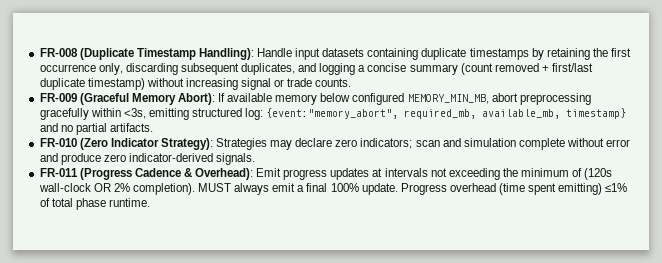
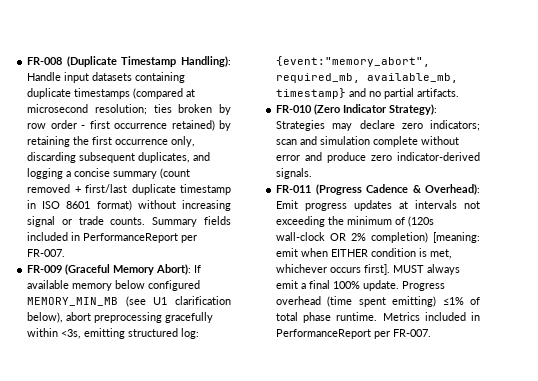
(529, 54) none -> [133,88,196,99] [27,104,231,115] [27,120,215,131] (compared at microsecond resolution; ties broken by row order - first occurrence retained)
[87,78,145,90] timestamp) -> [180,184,231,195] [27,200,132,211] timestamp in ISO 8601 format)
(352, 82) none -> [152,216,231,227] [27,232,198,243] [27,249,66,257] Summary fields included in PerformanceReport per FR-007.
[407,94,489,104] MEMORY_MIN_MB, -> [27,296,231,307] [27,312,64,323] MEMORY_MIN_MB (see U1 clarification below),
[132,183,195,195] completion). -> [371,232,480,243] [276,248,453,259] [276,264,391,275] completion) [meaning: emit when EITHER condition is met, whichever occurs first].
(150, 202) none -> [382,312,480,321] [276,329,432,339] Metrics included in PerformanceReport per FR-007.

